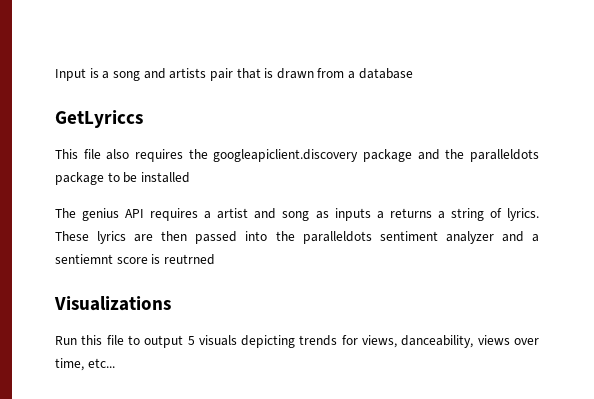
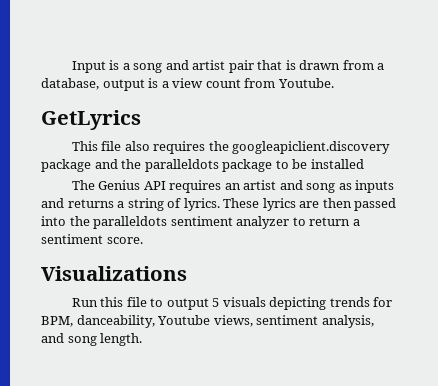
[169,68,207,79] artists -> [192,60,226,70] artist
[358,68,413,79] [55,110,143,128] database // GetLyriccs -> [41,78,334,91] [41,110,141,130] database, output is a view count from Youtube. // GetLyrics
[82,208,120,221] genius -> [98,180,141,190] Genius
[204,211,212,219] a -> [224,183,241,190] an
[376,211,384,219] a -> [41,198,64,208] and
[501,231,539,242] [55,254,215,265] and a sentiemnt score is reutrned -> [292,217,360,226] [41,234,143,244] to return a sentiment score.
[362,335,540,348] [55,358,115,371] views, danceability, views over time, etc... -> [41,315,374,328] [41,333,143,346] BPM, danceability, Youtube views, sentiment analysis, and song length.

